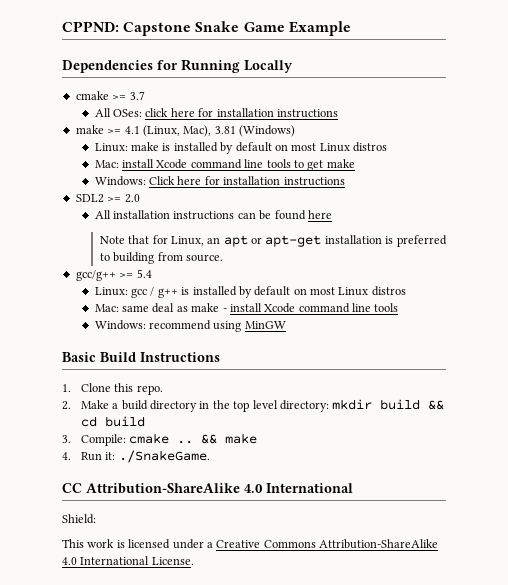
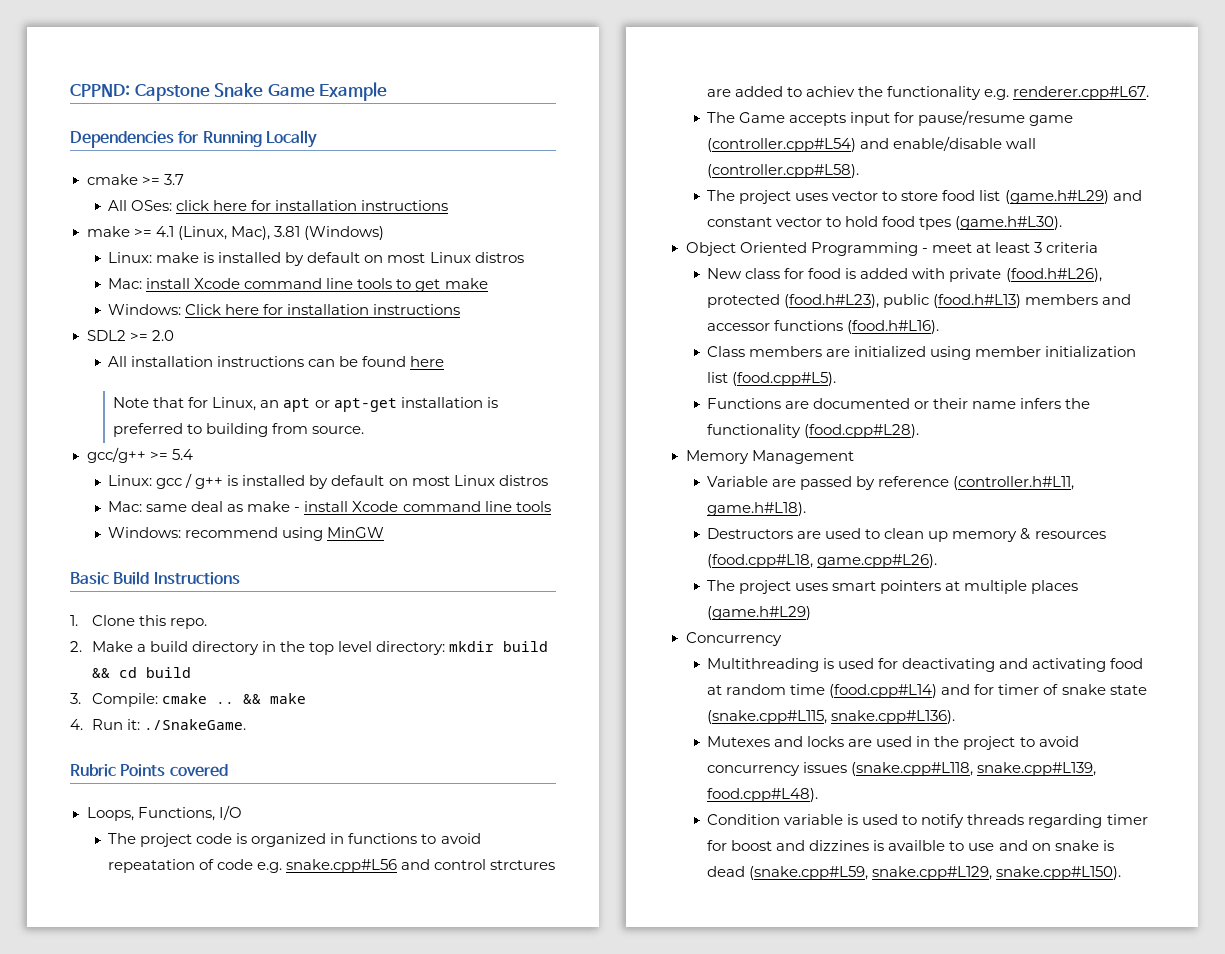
[62,483,353,494] [62,514,96,524] [62,539,438,549] [62,556,194,565] CC Attribution-ShareAlike 4.0 International // Shield: // This work is licensed under a Creative Commons Attribution-ShareAlike 4.0 International License. -> [70,764,228,777] [86,805,242,821] [108,833,481,847] [108,859,556,873] [707,86,1150,100] [707,110,1074,126] [707,136,1037,152] [707,164,860,178] [707,190,1142,204] [707,216,1063,230] [685,242,1098,256] [707,268,1102,282] [707,294,1132,308] [707,320,940,334] [707,346,1137,360] [707,372,837,386] [707,398,1091,409] [707,424,920,438] [685,450,854,464] [707,476,1075,490] [707,502,807,516] [707,528,1106,542] [707,554,938,568] [707,580,1079,594] [707,606,812,620] [685,632,782,646] [707,658,1144,672] [707,684,1147,698] [707,710,956,724] [707,736,1079,750] [707,762,1097,776] [707,788,819,802] [707,814,1148,828] [707,840,1114,851] [707,866,1122,880] Rubric Points covered // Loops, Functions, I/O // The project code is organized in functions to avoid repeatation of code e.g. snake.cpp#L56 and control strctures are added to achiev the functionality e.g. renderer.cpp#L67. // The Game accepts input for pause/resume game (controller.cpp#L54) and enable/disable wall (controller.cpp#L58). // The project uses vector to store food list (game.h#L29) and constant vector to hold food tpes (game.h#L30). // Object Oriented Programming - meet at least 3 criteria // New class for food is added with private (food.h#L26), protected (food.h#L23), public (food.h#L13) members and accessor functions (food.h#L16). // Class members are initialized using member initialization list (food.cpp#L5). // Functions are documented or their name infers the functionality (food.cpp#L28). // Memory Management // Variable are passed by reference (controller.h#L11, game.h#L18). // Destructors are used to clean up memory & resources (food.cpp#L18, game.cpp#L26). // The project uses smart pointers at multiple places (game.h#L29) // Concurrency // Multithreading is used for deactivating and activating food at random time (food.cpp#L14) and for timer of snake state (snake.cpp#L115, snake.cpp#L136). // Mutexes and locks are used in the project to avoid concurrency issues (snake.cpp#L118, snake.cpp#L139, food.cpp#L48). // Condition variable is used to notify threads regarding timer for boost and dizzines is availble to use and on snake is dead (snake.cpp#L59, snake.cpp#L129, snake.cpp#L150).

